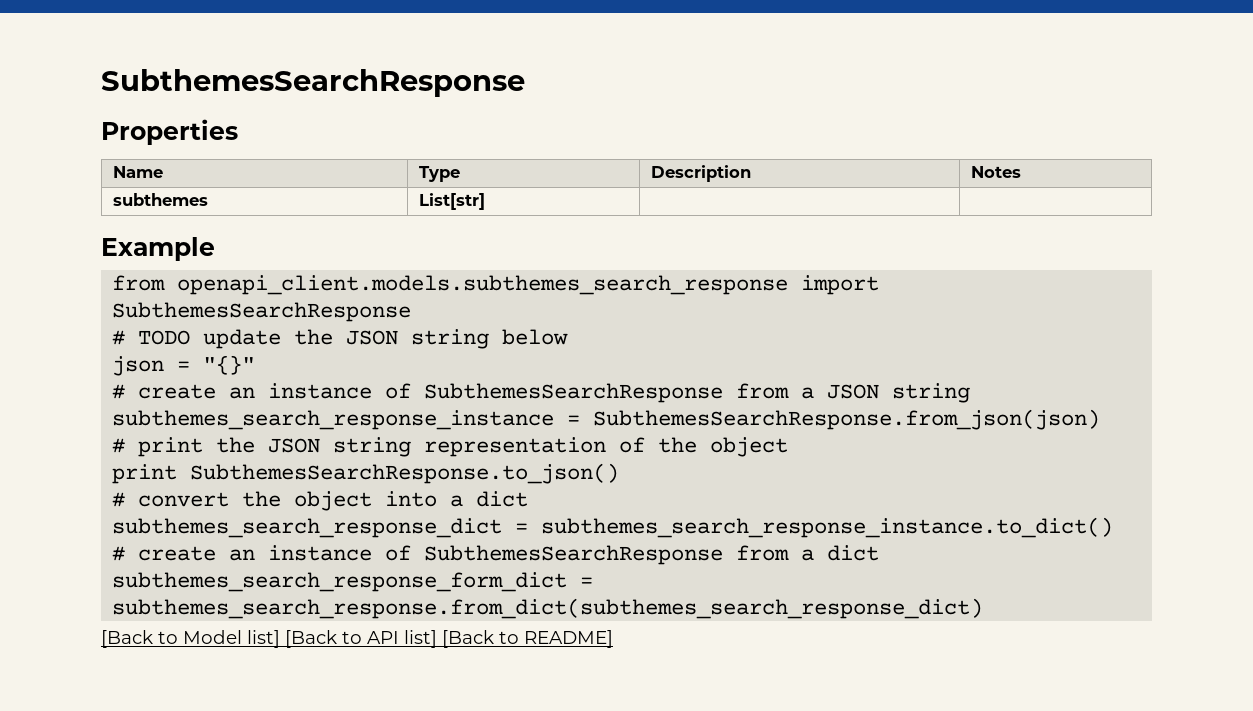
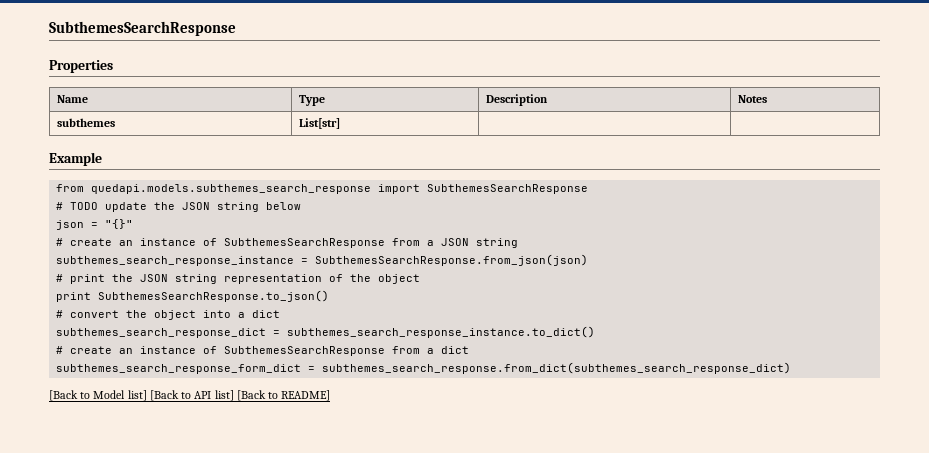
[177,275,789,295] openapi_client.models.subthemes_search_response -> [91,184,372,194] quedapi.models.subthemes_search_response

